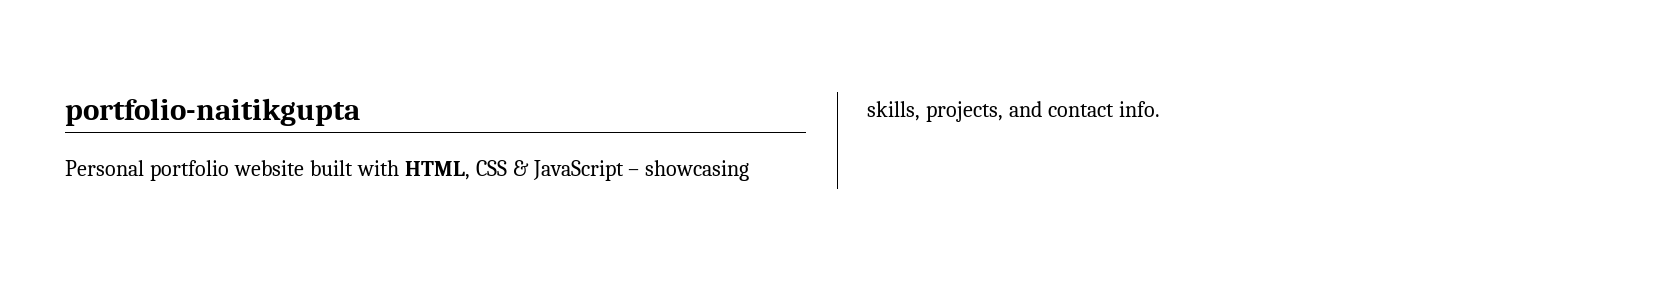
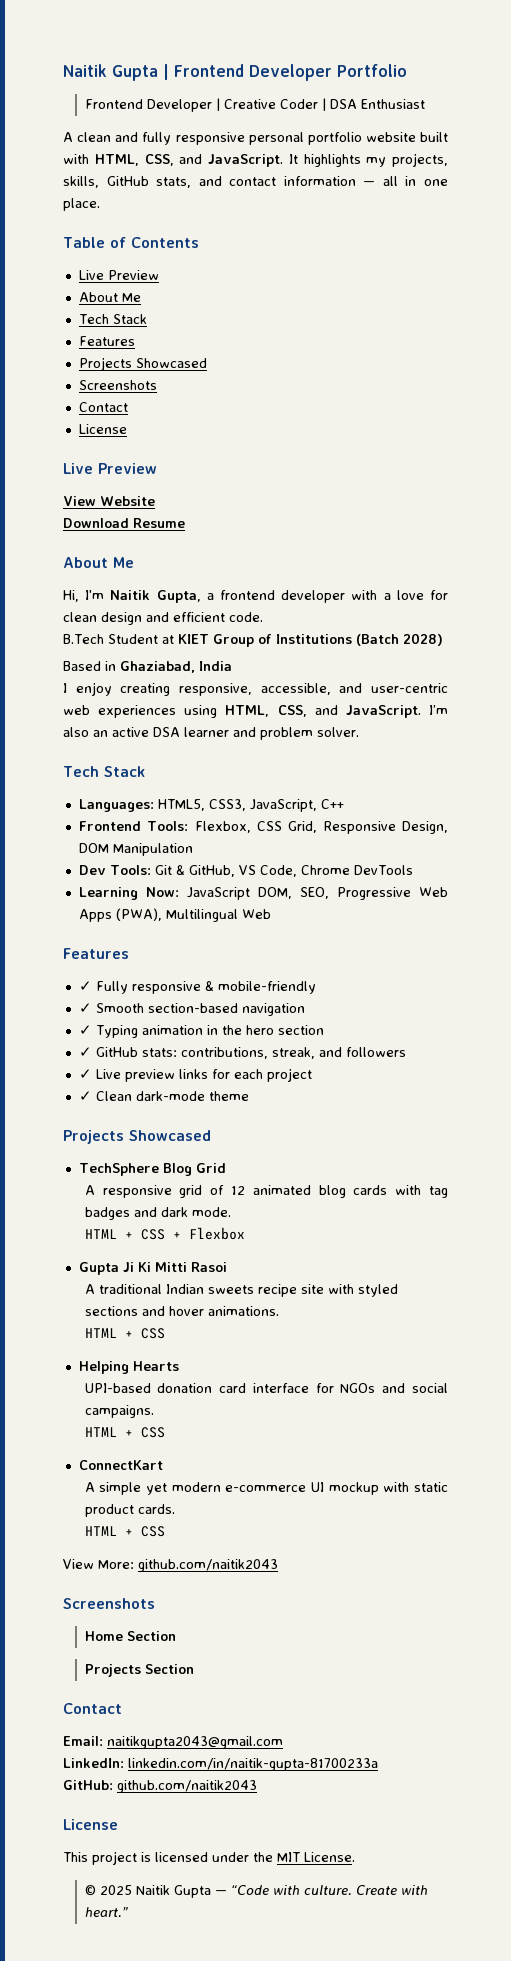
[65,98,360,126] [65,160,144,176] portfolio-naitikgupta // Personal -> [63,64,407,81] [84,98,425,112] [63,132,304,145] Naitik Gupta | Frontend Developer Portfolio // Frontend Developer | Creative Coder | DSA Enthusiast // A clean and fully responsive personal
[475,160,750,181] [867,101,1160,122] CSS & JavaScript – showcasing skills, projects, and contact info. -> [144,153,448,167] [63,176,448,188] [63,198,100,211] [63,237,199,248] [78,270,159,280] [78,292,141,302] [78,314,147,324] [78,336,135,346] [78,357,207,371] [78,380,157,390] [78,402,128,412] [78,424,127,434] [63,463,157,474] [63,496,155,506] [63,518,185,528] [63,557,134,568] [63,590,448,603] [63,612,263,625] [63,633,443,647] [63,661,232,673] [63,682,448,696] [63,705,448,718] [63,727,359,740] [63,766,145,777] [78,799,344,812] [78,821,448,834] [78,843,193,856] [78,865,413,877] [78,887,448,900] [78,908,271,922] [63,948,129,959] [78,981,316,994] [78,1003,305,1016] [78,1025,324,1038] [78,1047,406,1059] [78,1068,312,1082] [78,1091,249,1101] [63,1130,211,1144] [78,1163,226,1176] [84,1185,449,1198] [84,1207,231,1220] [84,1227,245,1240] [78,1262,227,1275] [84,1284,398,1297] [84,1306,279,1316] [84,1328,165,1339] [78,1361,179,1374] [84,1383,448,1393] [84,1405,154,1418] [84,1427,165,1438] [78,1460,163,1470] [84,1482,448,1495] [84,1504,175,1517] [84,1526,165,1537] [63,1559,278,1572] [63,1598,155,1609] [84,1631,176,1641] [84,1664,194,1677] [63,1703,122,1714] [63,1736,283,1749] [63,1758,378,1771] [63,1780,257,1793] [63,1819,118,1830] [63,1851,355,1865] [84,1885,428,1898] [84,1907,128,1918] CSS, and JavaScript. It highlights my projects, skills, GitHub stats, and contact information — all in one place. // Table of Contents // Live Preview // About Me // Tech Stack // Features // Projects Showcased // Screenshots // Contact // License // Live Preview // View Website // Download Resume // About Me // Hi, I'm Naitik Gupta, a frontend developer with a love for clean design and efficient code. // B.Tech Student at KIET Group of Institutions (Batch 2028) // Based in Ghaziabad, India // I enjoy creating responsive, accessible, and user-centric web experiences using HTML, CSS, and JavaScript. I’m also an active DSA learner and problem solver. // Tech Stack // Languages: HTML5, CSS3, JavaScript, C++ // Frontend Tools: Flexbox, CSS Grid, Responsive Design, DOM Manipulation // Dev Tools: Git & GitHub, VS Code, Chrome DevTools // Learning Now: JavaScript DOM, SEO, Progressive Web Apps (PWA), Multilingual Web // Features // ✓ Fully responsive & mobile-friendly // ✓ Smooth section-based navigation // ✓ Typing animation in the hero section // ✓ GitHub stats: contributions, streak, and followers // ✓ Live preview links for each project // ✓ Clean dark-mode theme // Projects Showcased // TechSphere Blog Grid // A responsive grid of 12 animated blog cards with tag badges and dark mode. // HTML + CSS + Flexbox // Gupta Ji Ki Mitti Rasoi // A traditional Indian sweets recipe site with styled sections and hover animations. // HTML + CSS // Helping Hearts // UPI-based donation card interface for NGOs and social campaigns. // HTML + CSS // ConnectKart // A simple yet modern e-commerce UI mockup with static product cards. // HTML + CSS // View More: github.com/naitik2043 // Screenshots // Home Section // Projects Section // Contact // Email: naitikgupta2043@gmail.com // LinkedIn: linkedin.com/in/naitik-gupta-81700233a // GitHub: github.com/naitik2043 // License // This project is licensed under the MIT License. // © 2025 Naitik Gupta — “Code with culture. Create with heart.”

